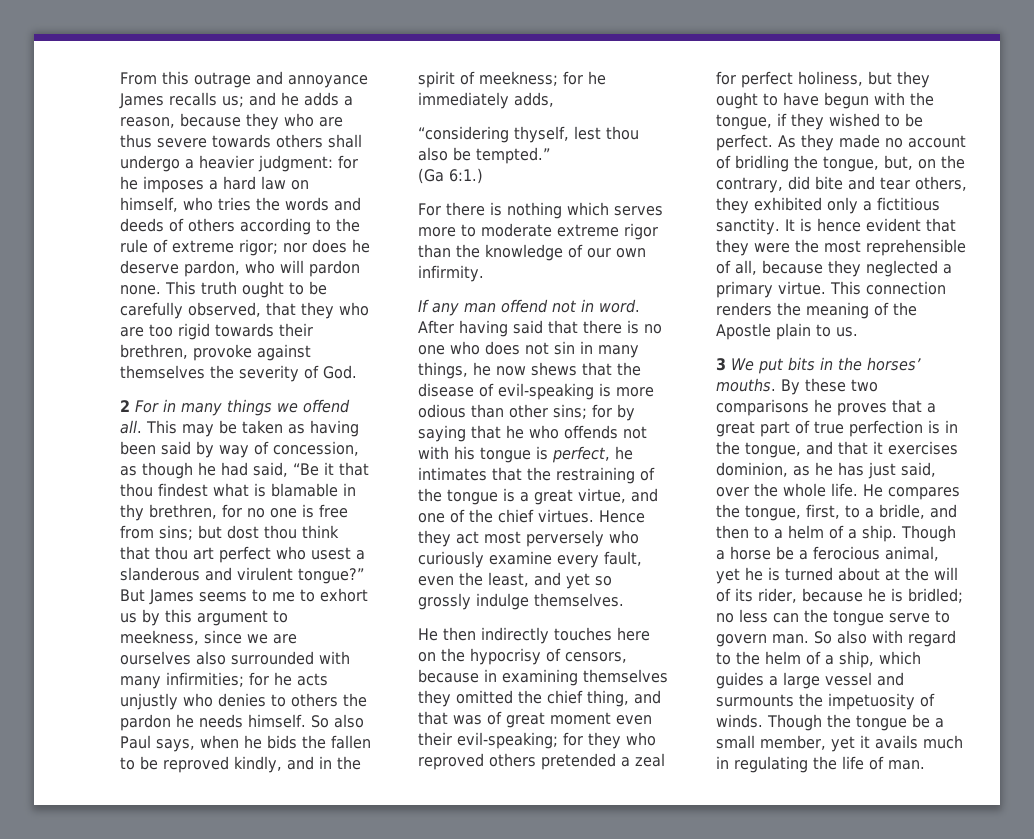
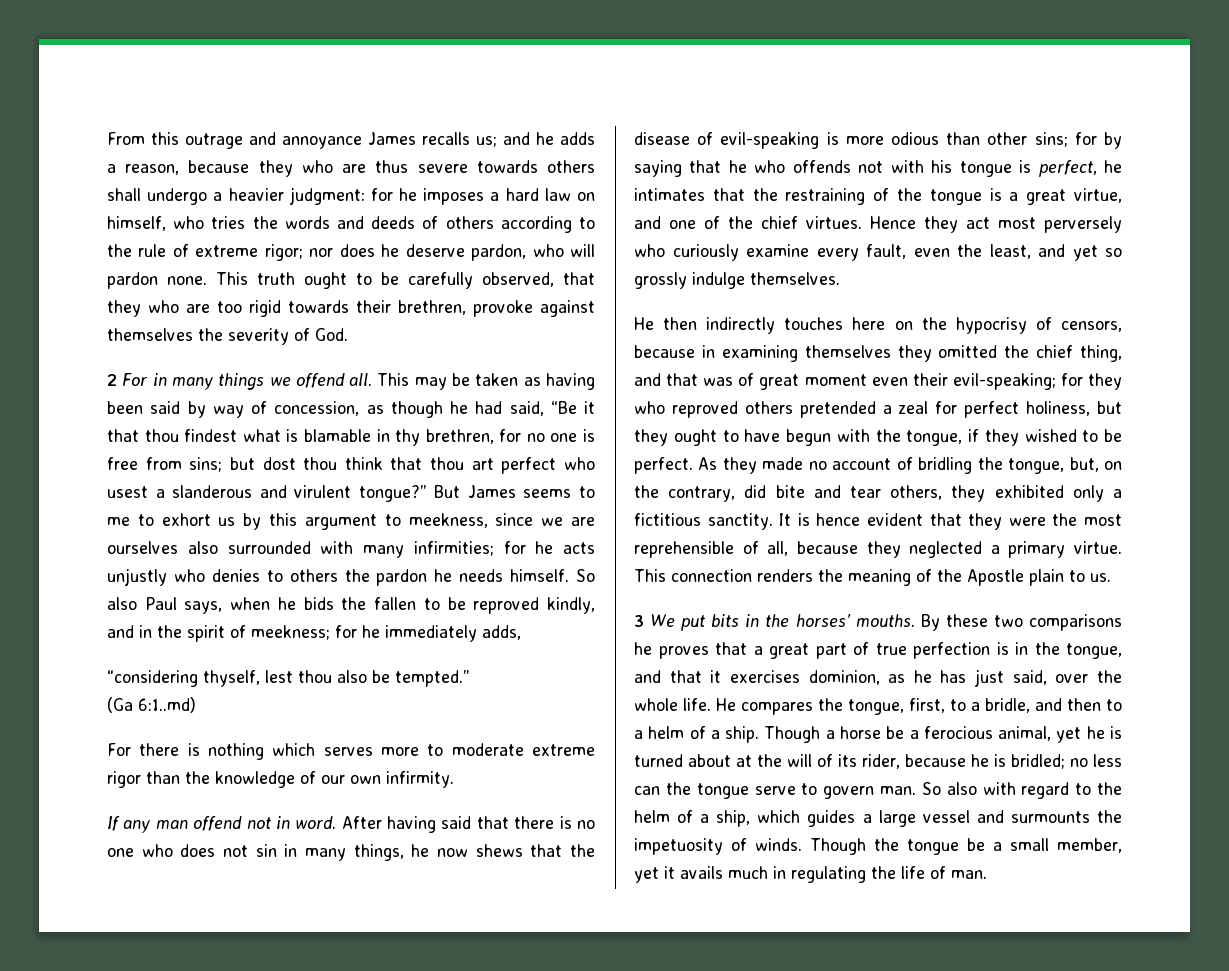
[449,168,483,184] 6:1.) -> [138,697,196,713] 6:1..md)

